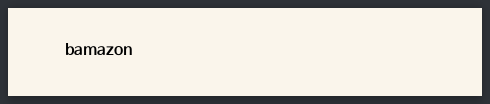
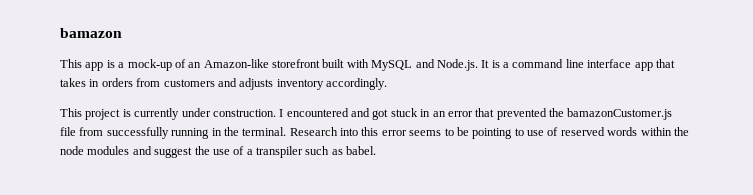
(132, 49) none -> [60,59,675,71] [60,78,387,90] [60,108,673,120] [60,127,689,139] [60,146,377,158] // This app is a mock-up of an Amazon-like storefront built with MySQL and Node.js. It is a command line interface app that takes in orders from customers and adjusts inventory accordingly. // This project is currently under construction. I encountered and got stuck in an error that prevented the bamazonCustomer.js file from successfully running in the terminal. Research into this error seems to be pointing to use of reserved words within the node modules and suggest the use of a transpiler such as babel.

